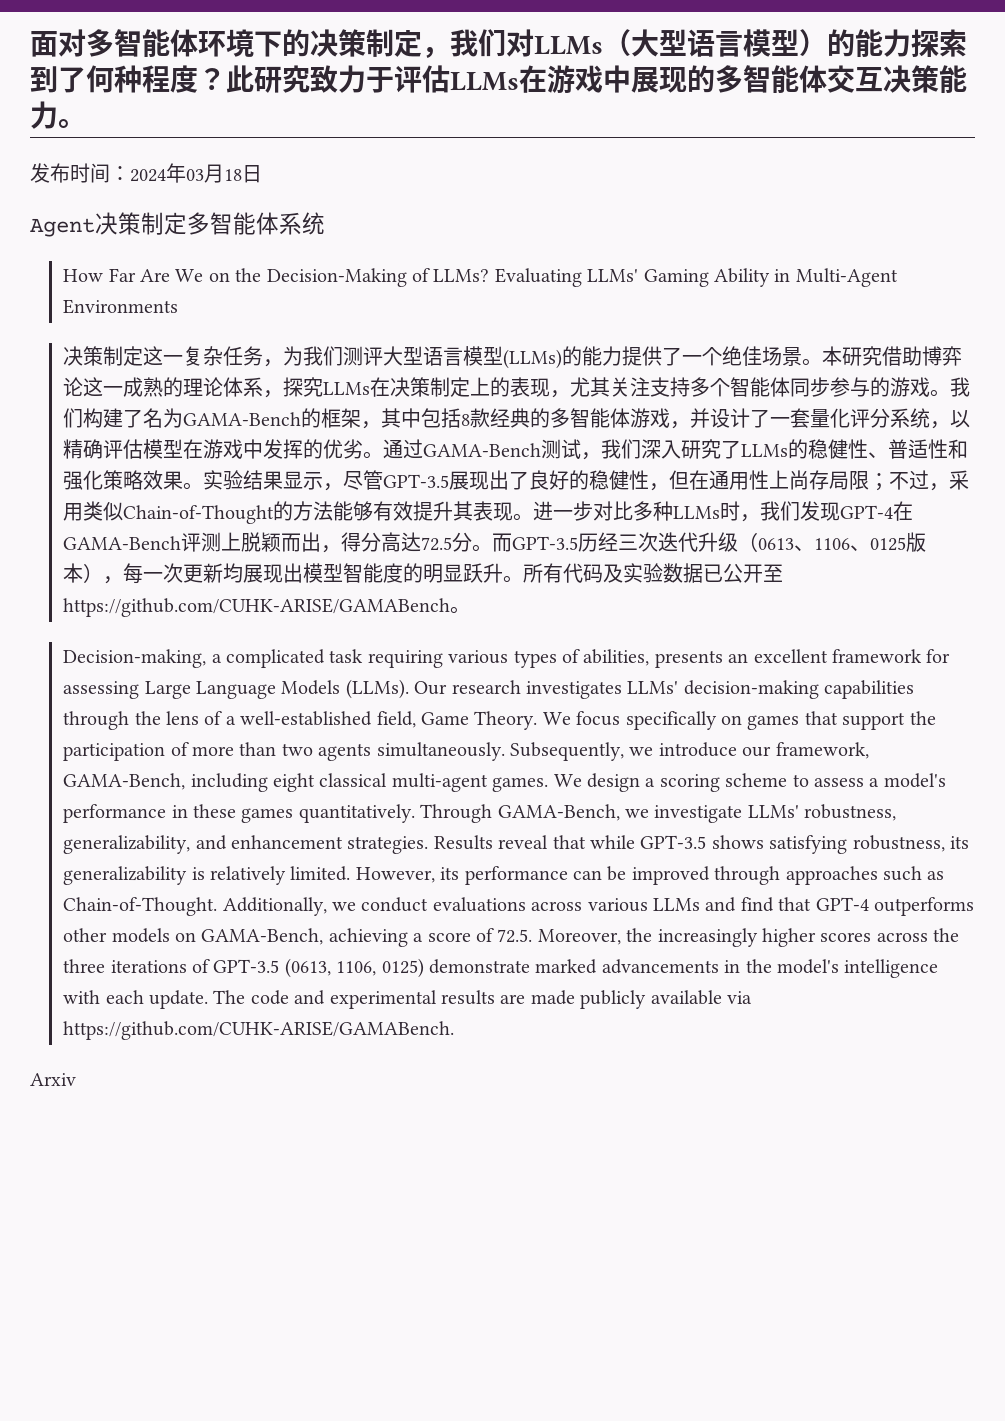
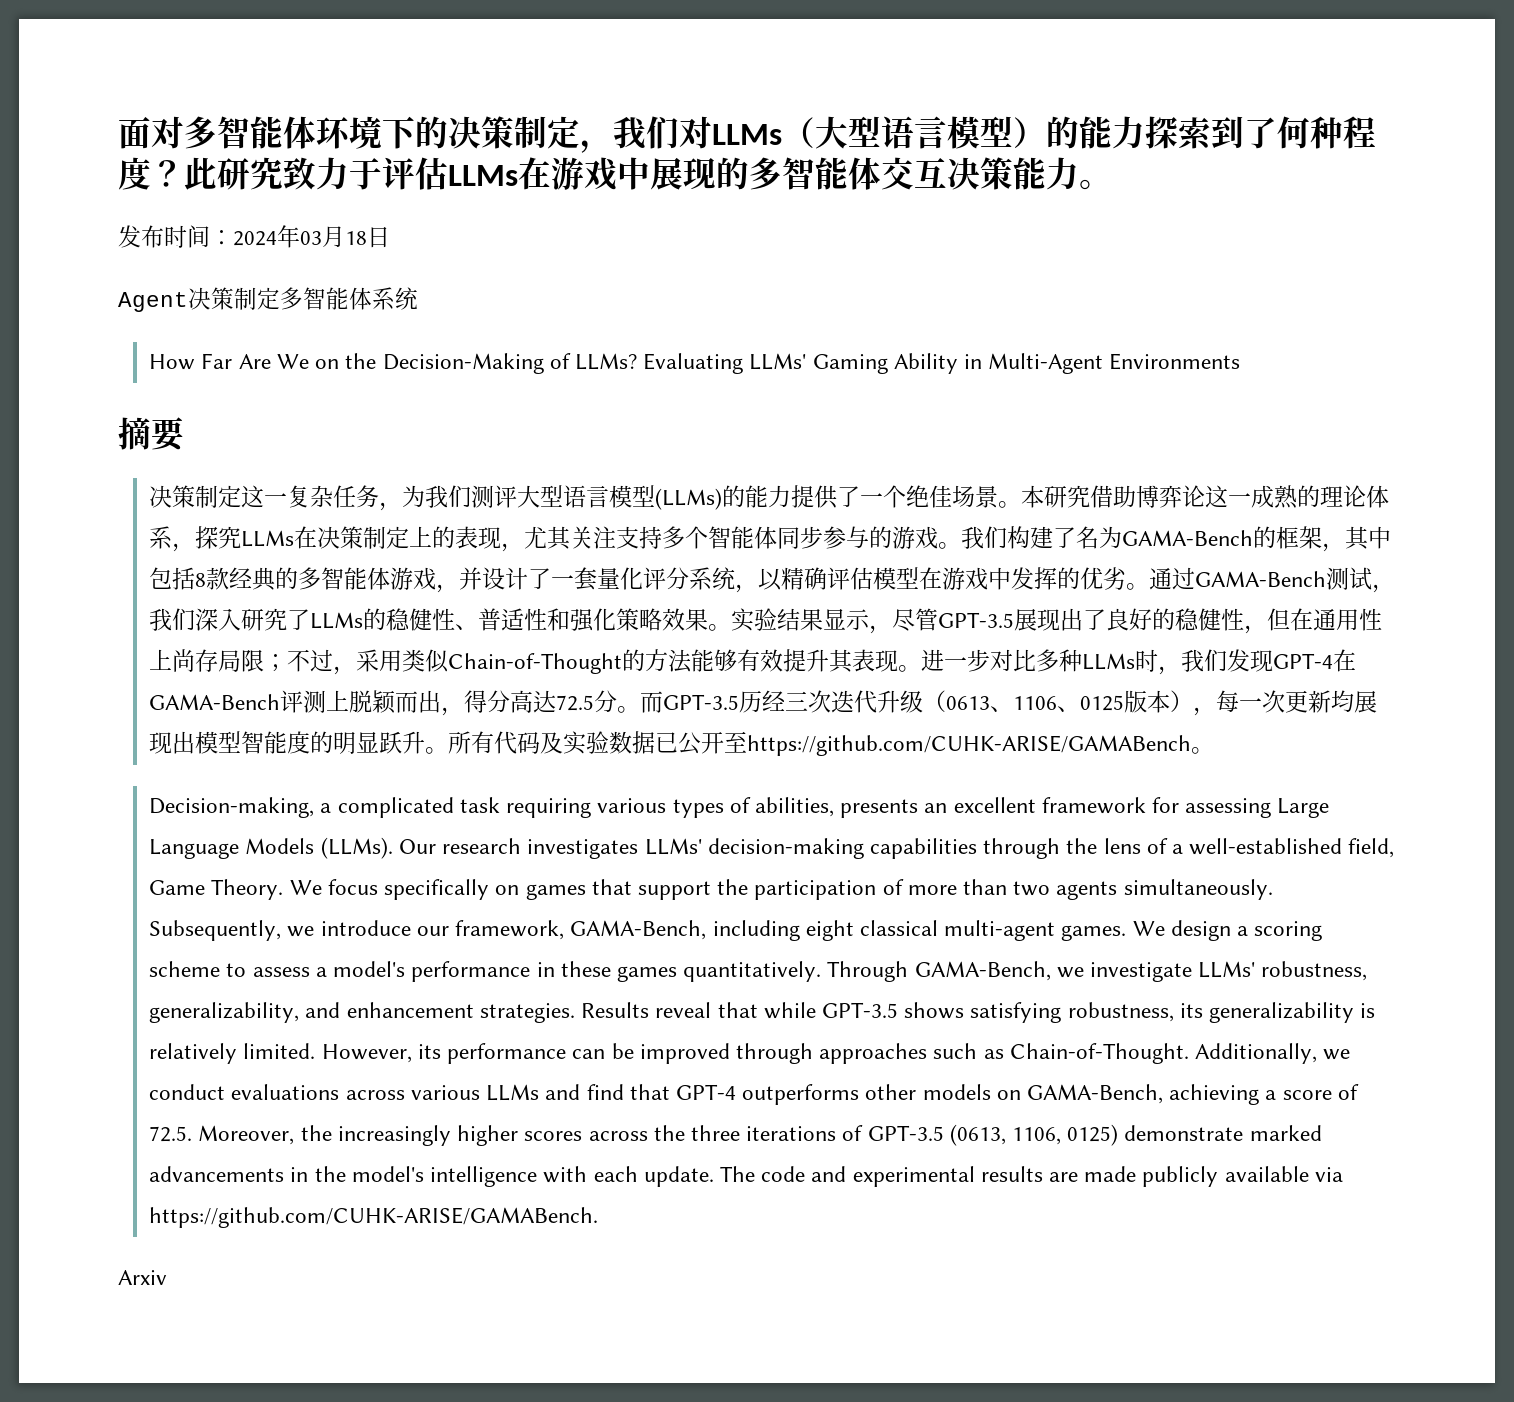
(179, 306) none -> [118,417,185,452] // 摘要

